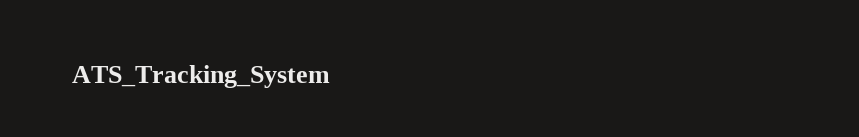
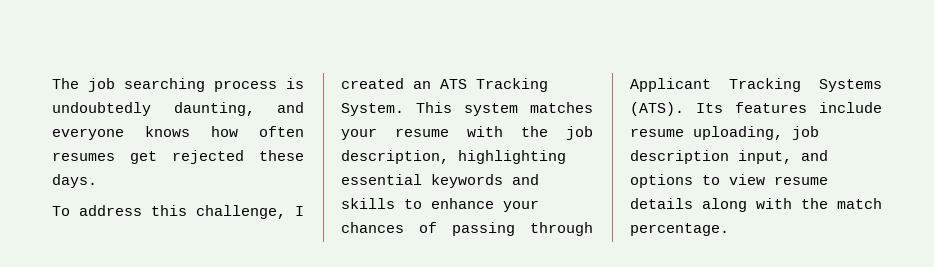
[72,65,330,88] ATS_Tracking_System -> [52,78,304,92] [52,102,304,116] [52,126,304,140] [52,150,304,164] [52,174,97,188] [52,205,304,219] [341,78,548,92] [341,102,593,116] [341,126,593,140] [341,150,566,164] [341,174,539,188] [341,198,539,212] [341,222,593,236] [630,78,882,92] [630,102,882,116] [630,126,819,140] [630,150,828,164] [630,174,828,188] [630,198,882,212] [630,223,729,236] The job searching process is undoubtedly daunting, and everyone knows how often resumes get rejected these days. // To address this challenge, I created an ATS Tracking System. This system matches your resume with the job description, highlighting essential keywords and skills to enhance your chances of passing through Applicant Tracking Systems (ATS). Its features include resume uploading, job description input, and options to view resume details along with the match percentage.

